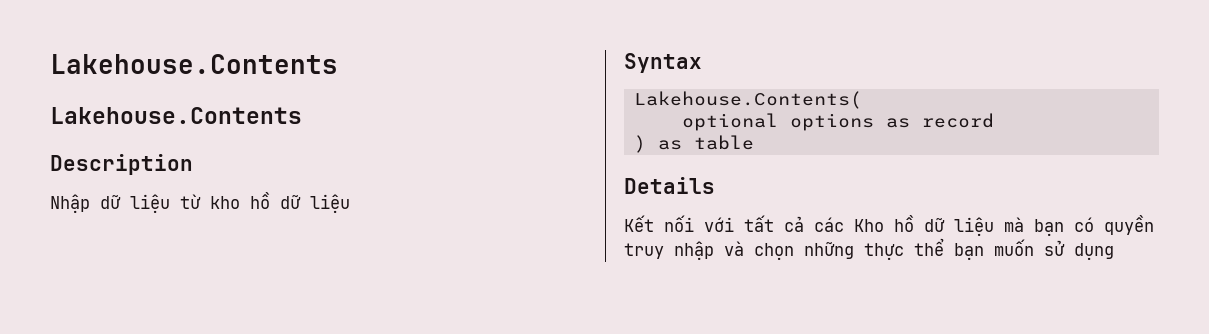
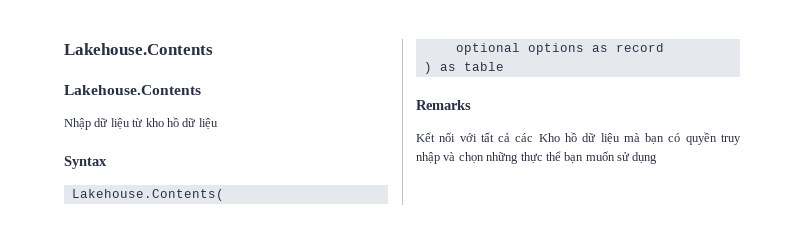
[50,154,193,175] // Description -> (201, 90) none
[624,177,715,194] Details -> [416,100,471,110] Remarks

